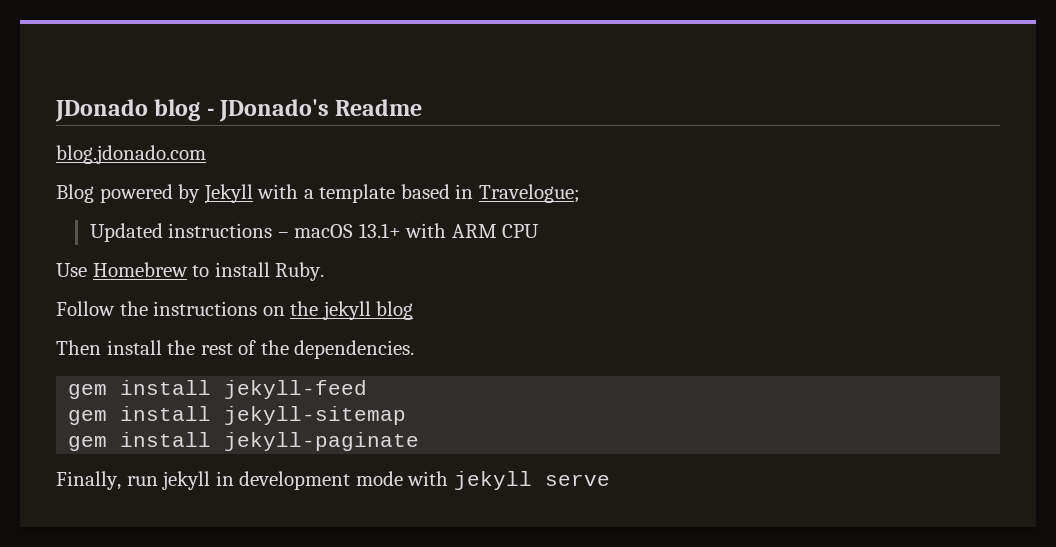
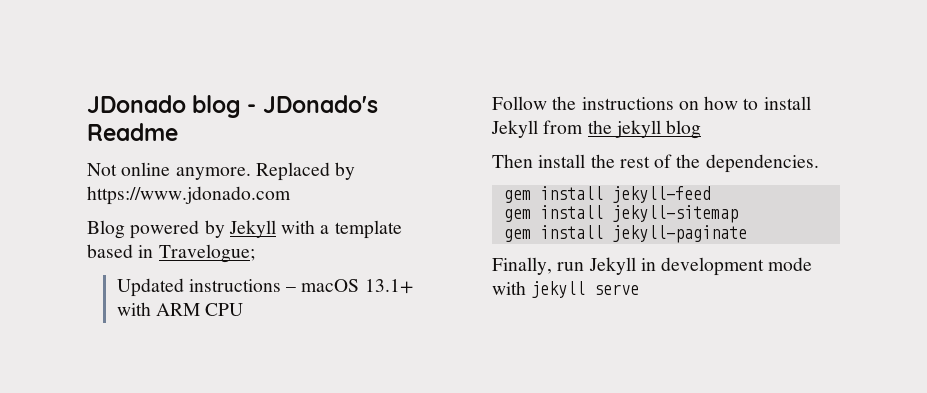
[56,145,206,164] blog.jdonado.com -> [87,162,356,181] [87,186,291,205] Not online anymore. Replaced by https://www.jdonado.com
[56,262,325,281] // Use Homebrew to install Ruby. -> (244, 309) none
(285, 311) none -> [704,96,811,110] [491,120,584,138] how to install Jekyll from
[162,471,211,490] jekyll -> [588,257,636,275] Jekyll

